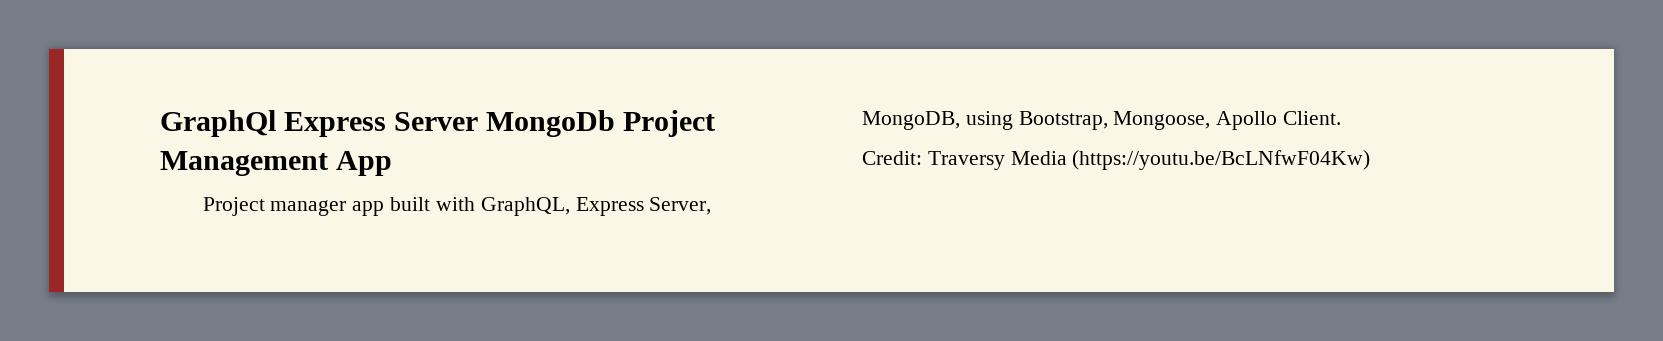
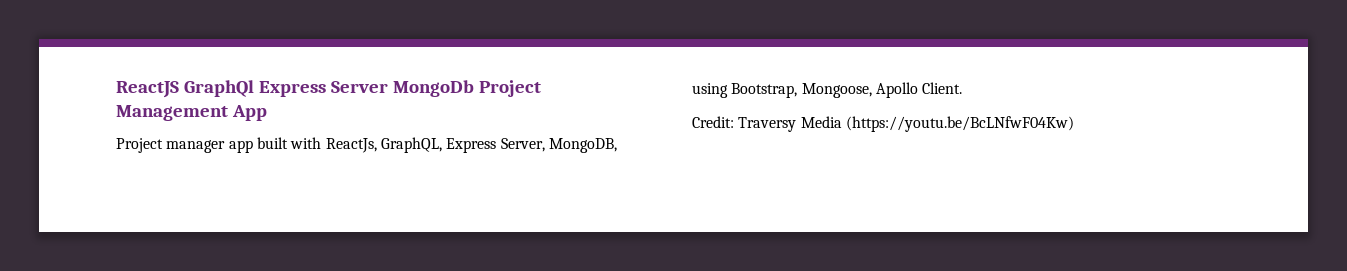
(160, 123) none -> [116,81,179,98] ReactJS
(475, 204) none -> [325,138,377,153] ReactJs,

